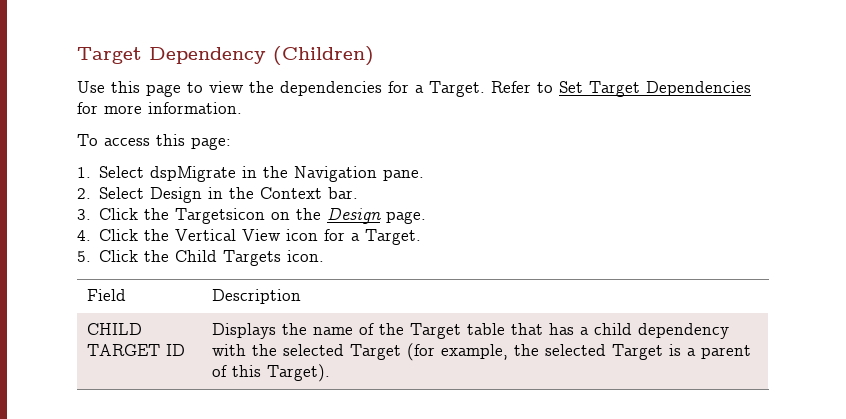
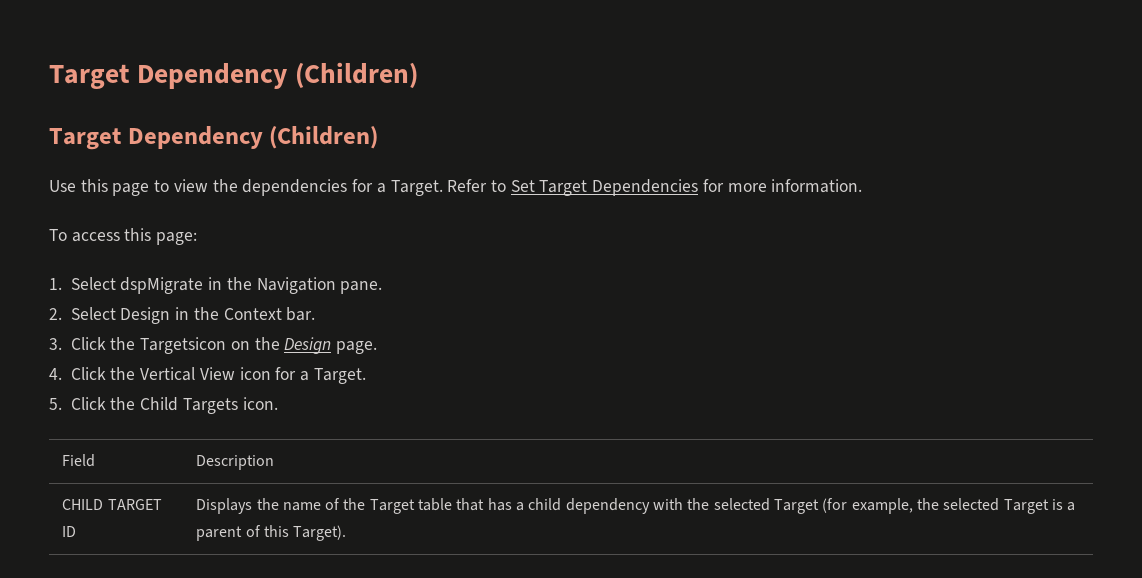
[77,46,374,66] Target Dependency (Children) -> [49,62,418,89] [49,126,379,150] Target Dependency (Children) // Target Dependency (Children)

